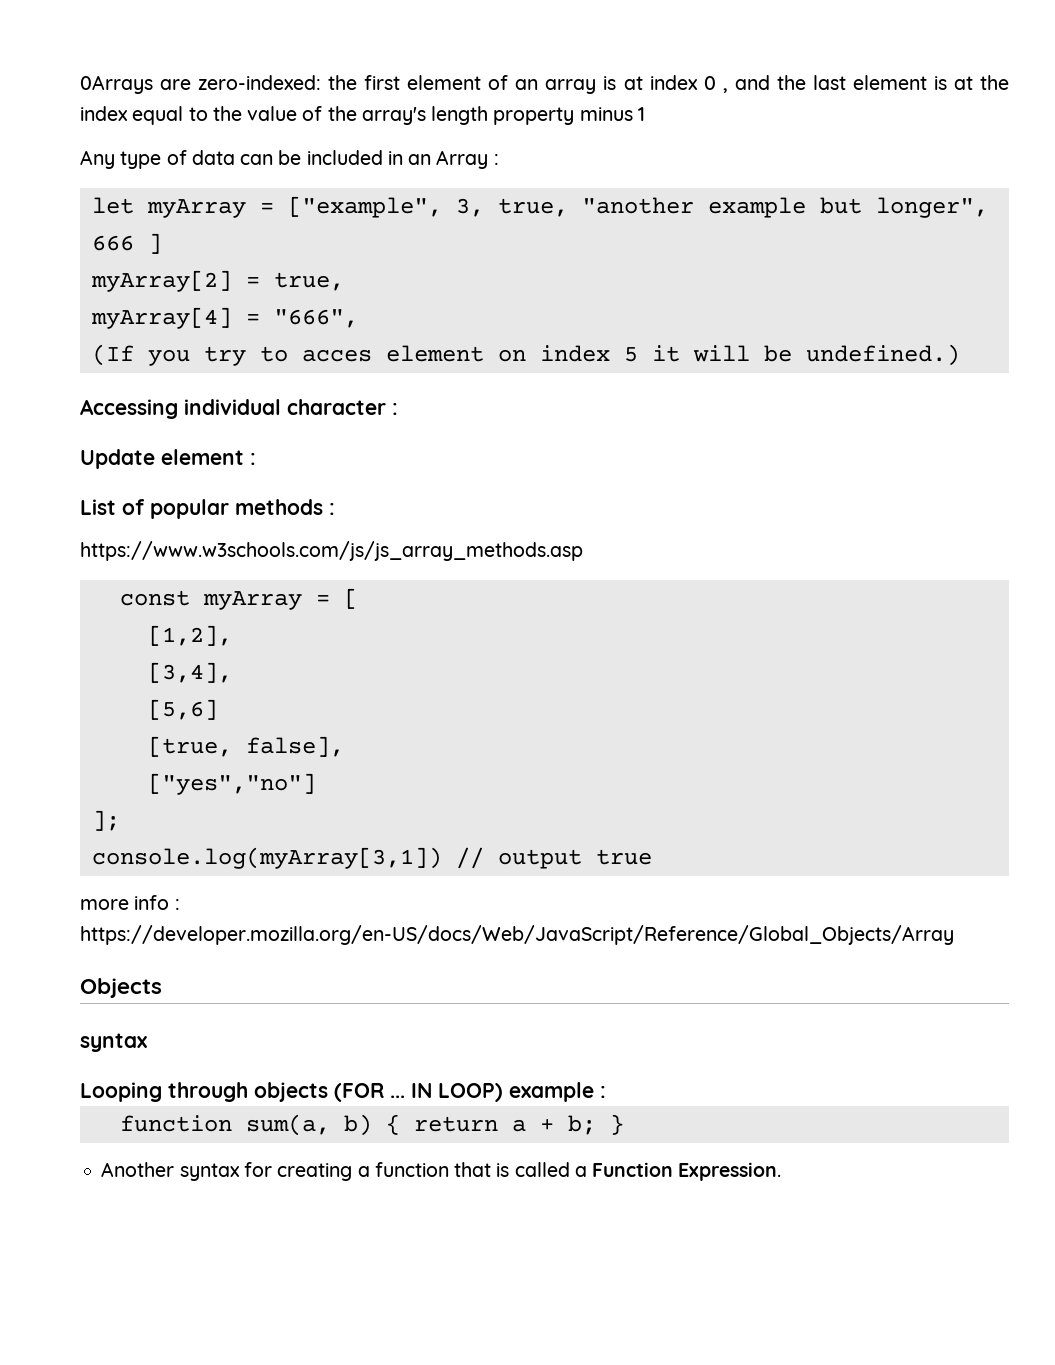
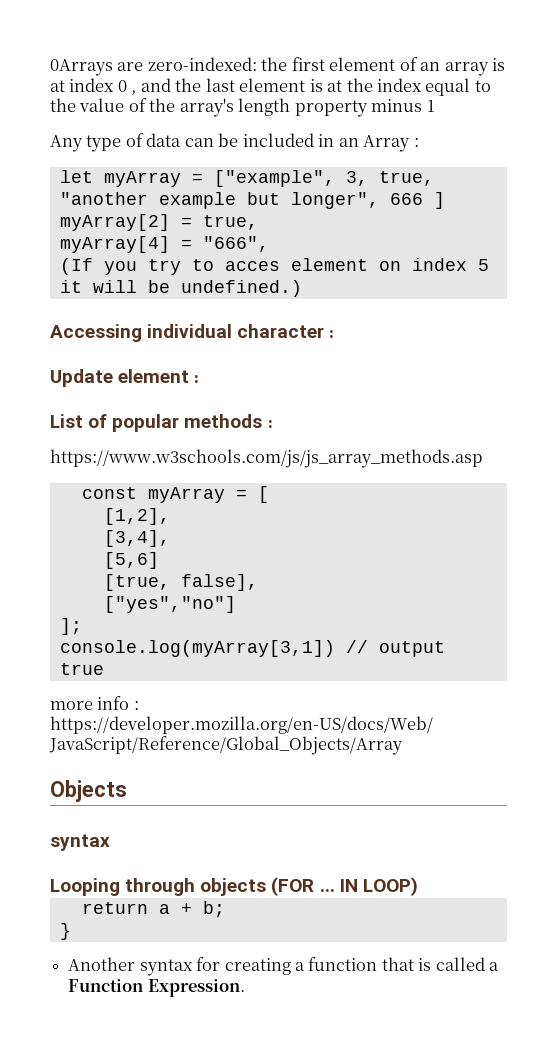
[509,1082,606,1102] [119,1114,400,1136] example : // function sum(a, b) { -> (418, 886) //
(596, 1125) none -> (225, 909) //

